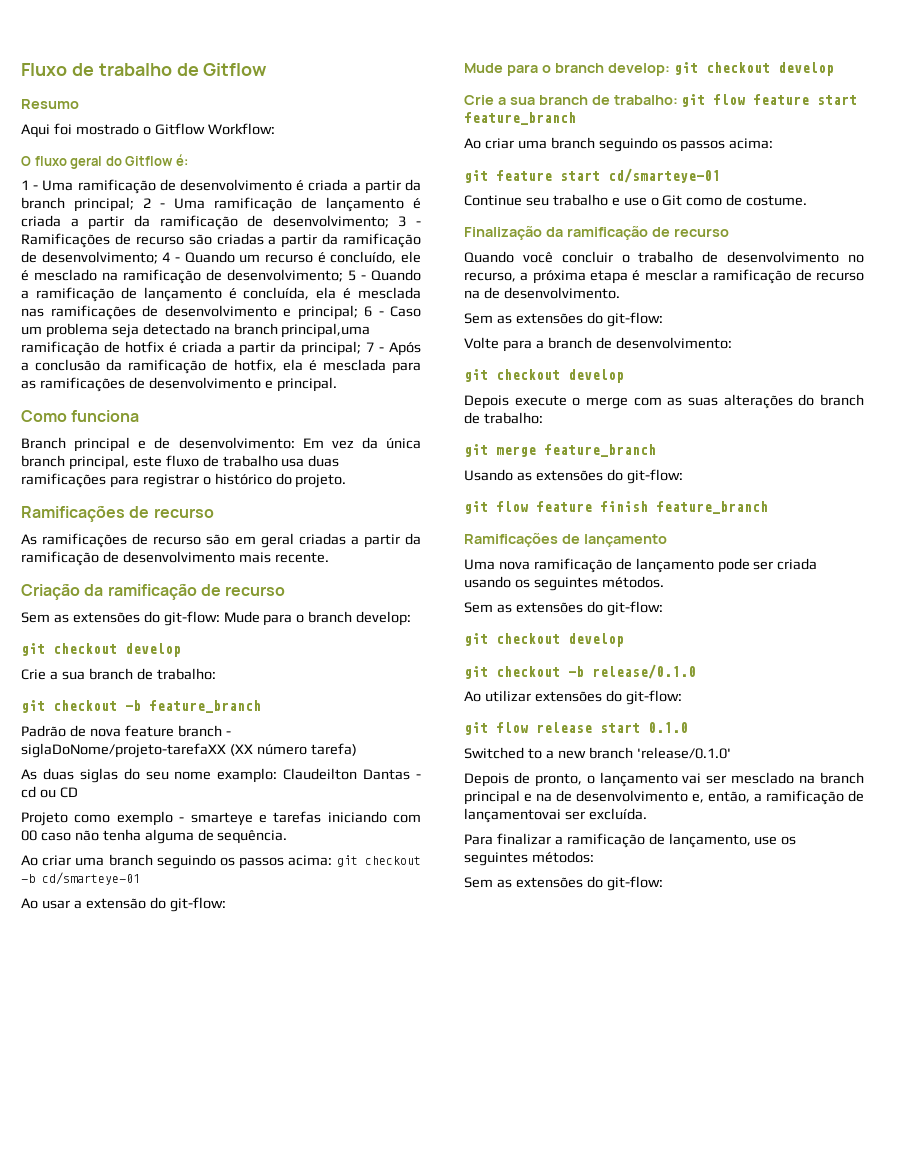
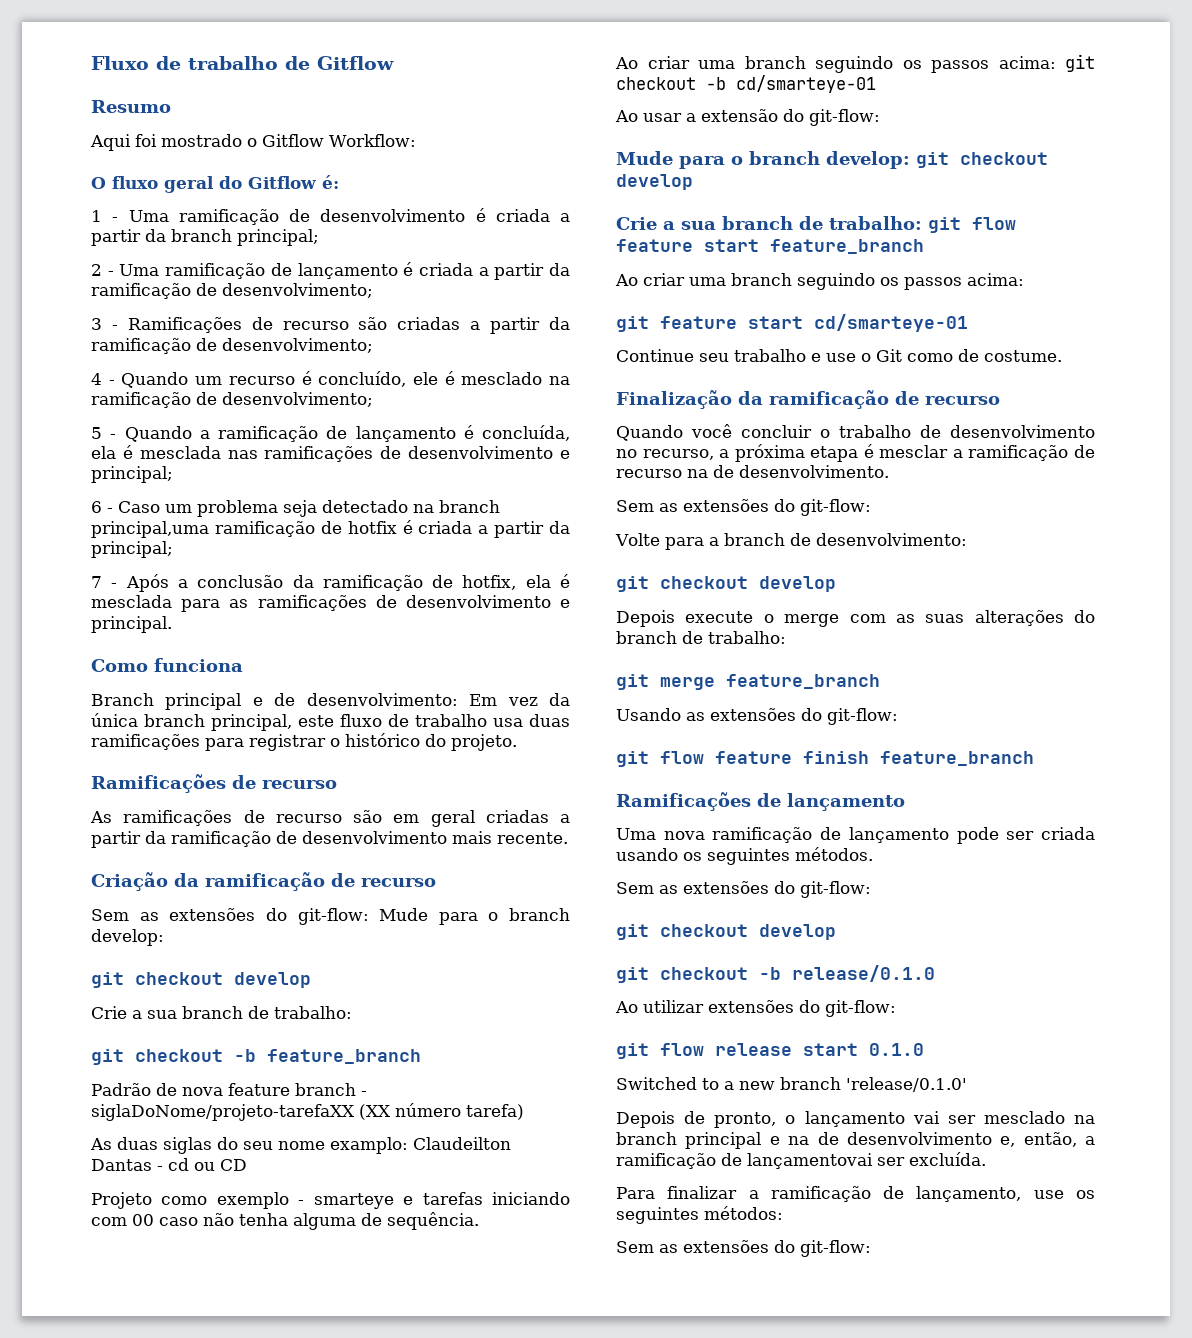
(134, 204) none -> (319, 237) //
(389, 221) none -> (373, 290) //
(158, 257) none -> (373, 345) //
(343, 275) none -> (373, 399) //
(358, 312) none -> (173, 474) //
(362, 348) none -> (173, 549) //

